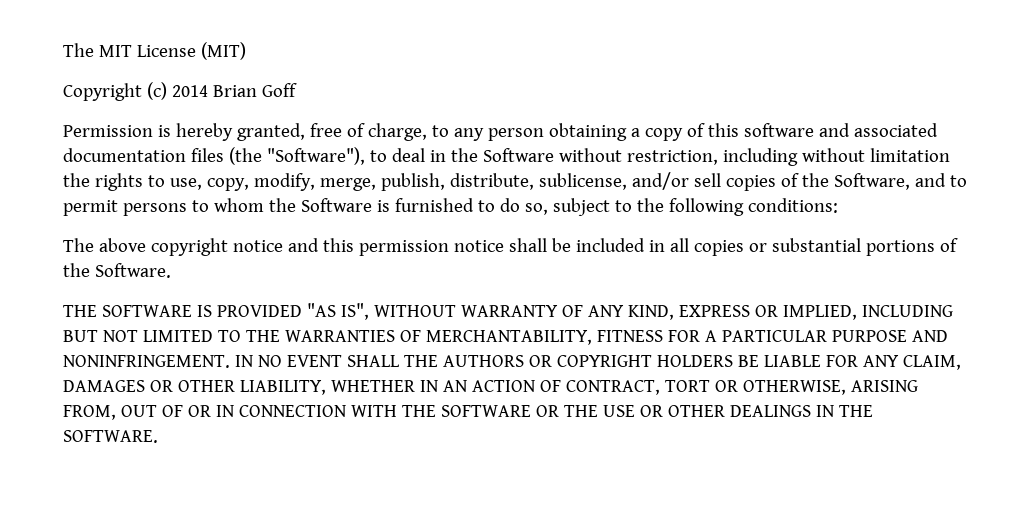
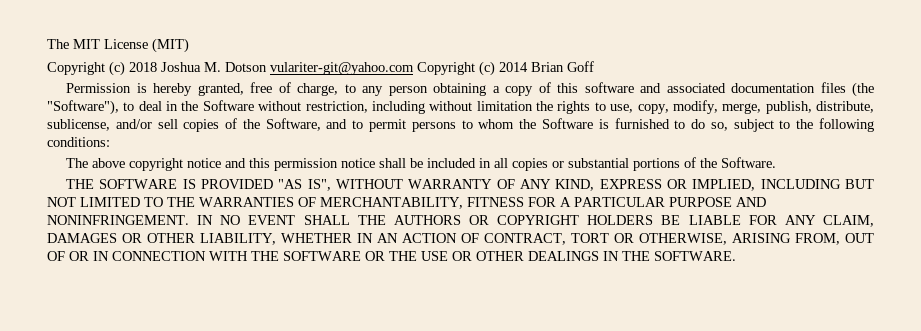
(167, 91) none -> [129,61,495,76] 2018 Joshua M. Dotson vulariter-git@yahoo.com Copyright (c)

